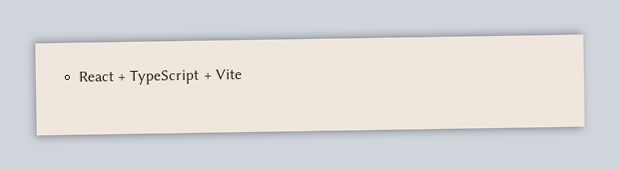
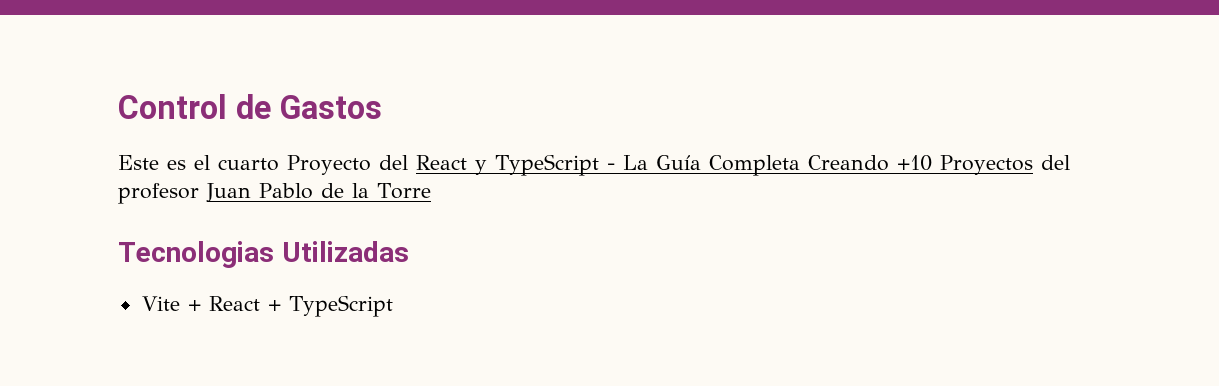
(78, 76) none -> [118,94,382,119] [118,154,1070,176] [118,183,431,204] [118,241,409,268] [141,296,201,311] Control de Gastos // Este es el cuarto Proyecto del React y TypeScript - La Guía Completa Creando +10 Proyectos del profesor Juan Pablo de la Torre // Tecnologias Utilizadas // Vite +
[202,69,242,80] + Vite -> (393, 306) none

